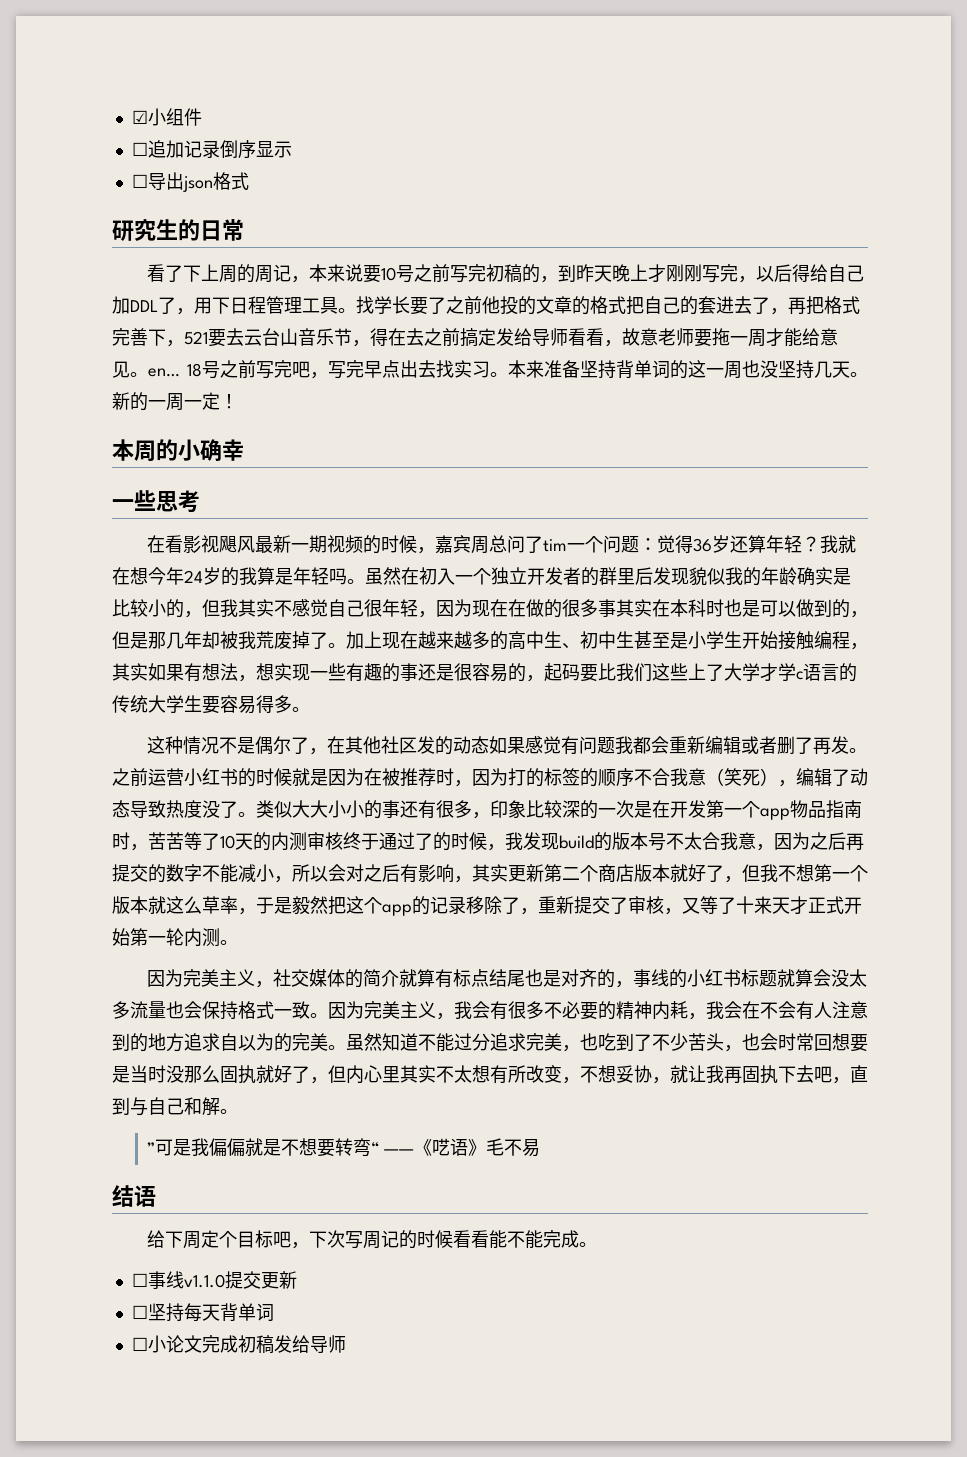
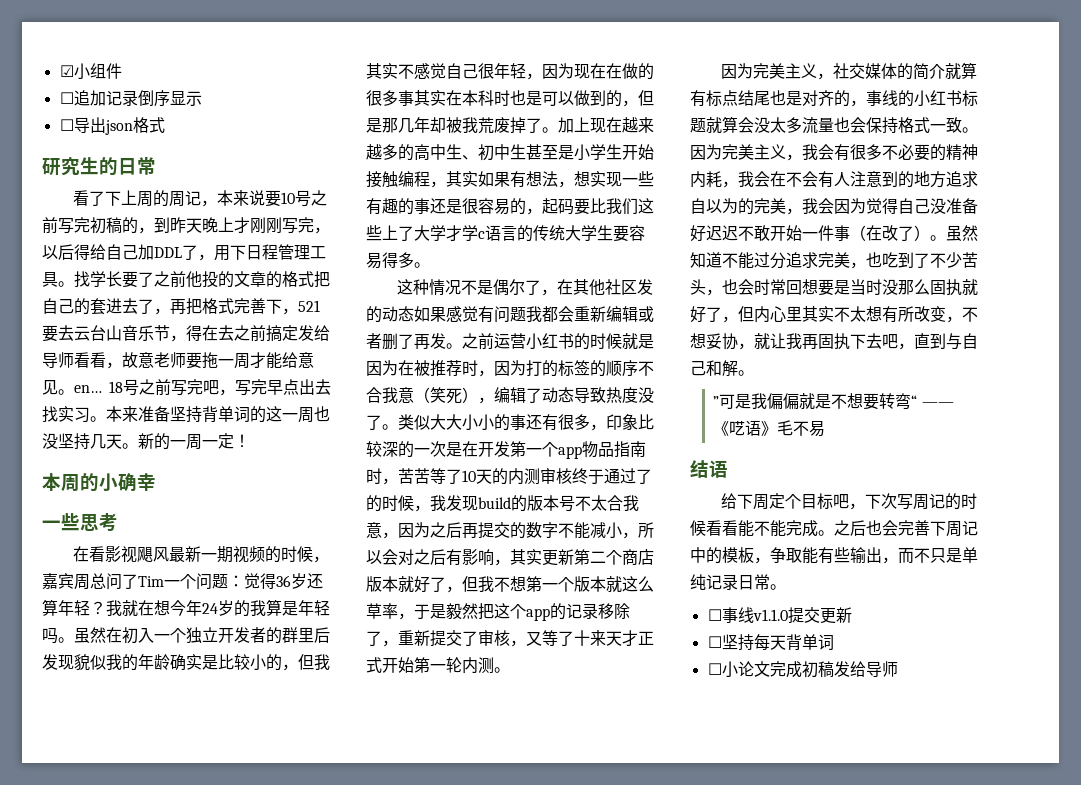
[542,539,567,552] tim -> [138,576,164,587] Tim
(328, 1042) none -> [786,198,978,215] [690,225,930,242] ，我会因为觉得自己没准备好迟迟不敢开始一件事（在改了）
(597, 1244) none -> [834,520,978,537] [690,547,978,564] [690,574,786,590] 之后也会完善下周记中的模板，争取能有些输出，而不只是单纯记录日常。

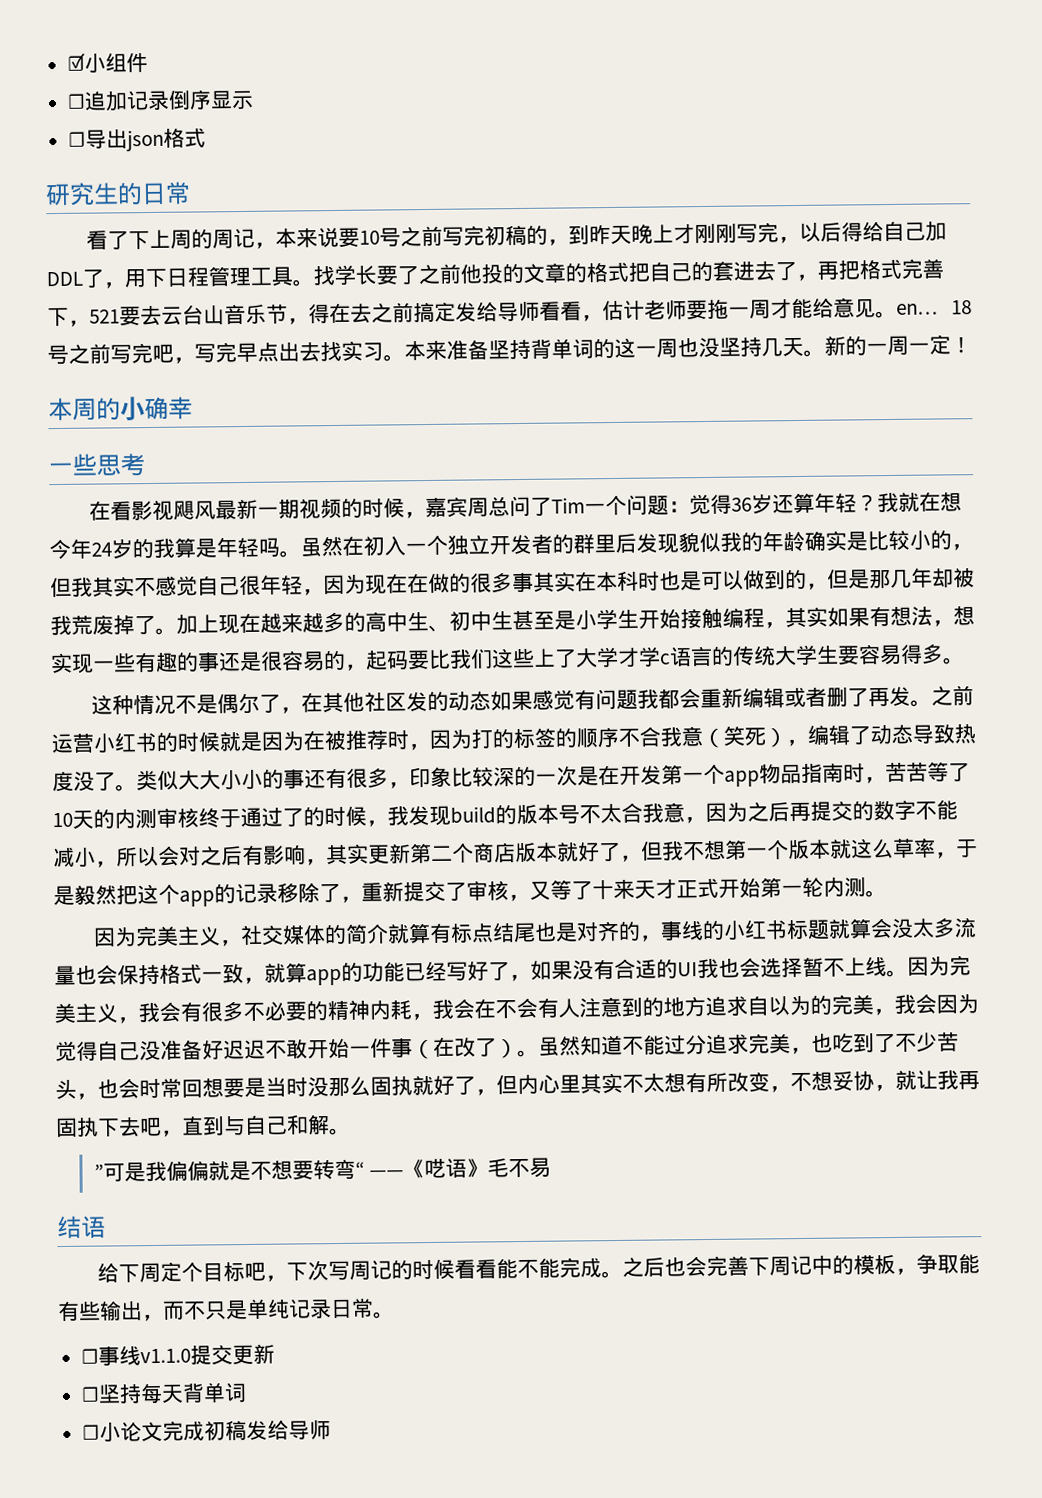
[122,352,154,368] 故意 -> [602,300,645,321] 估计
(962, 125) none -> [243,956,887,986] ，就算app的功能已经写好了，如果没有合适的UI我也会选择暂不上线

